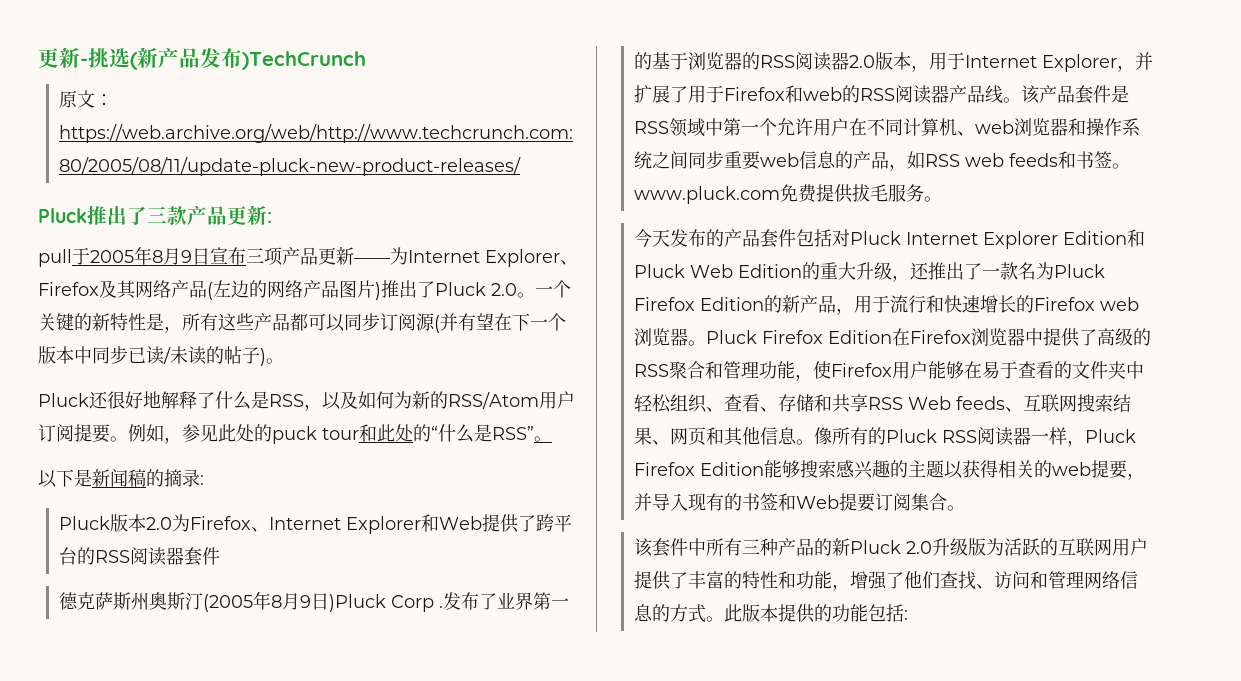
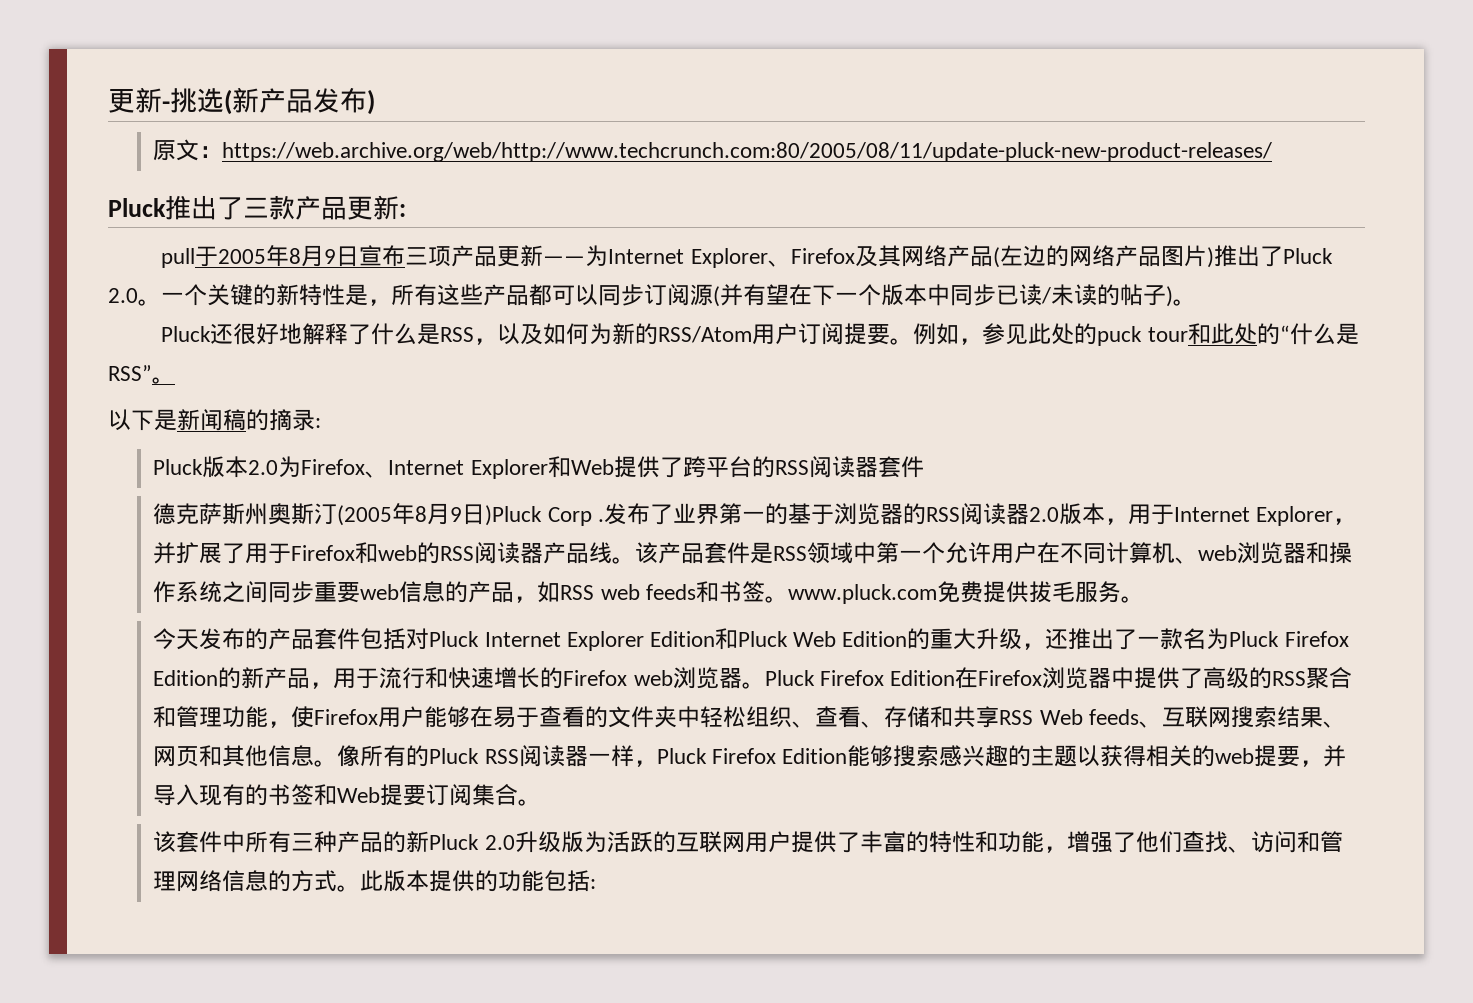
[242,51,366,70] )TechCrunch -> [367,89,375,115] )

